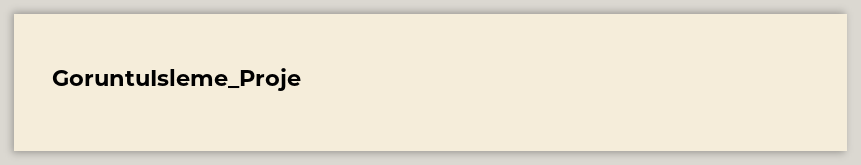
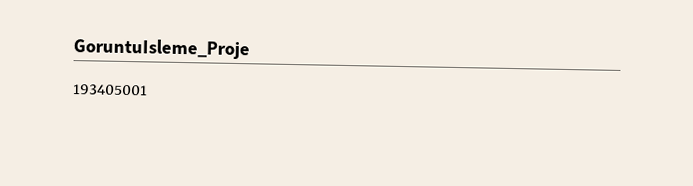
(301, 79) none -> [72,84,148,96] // 193405001

